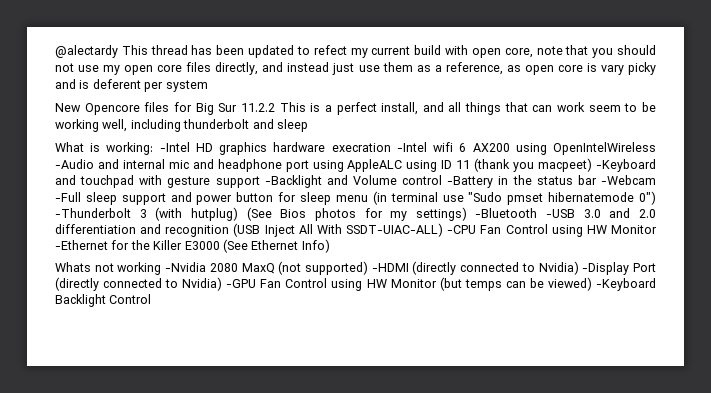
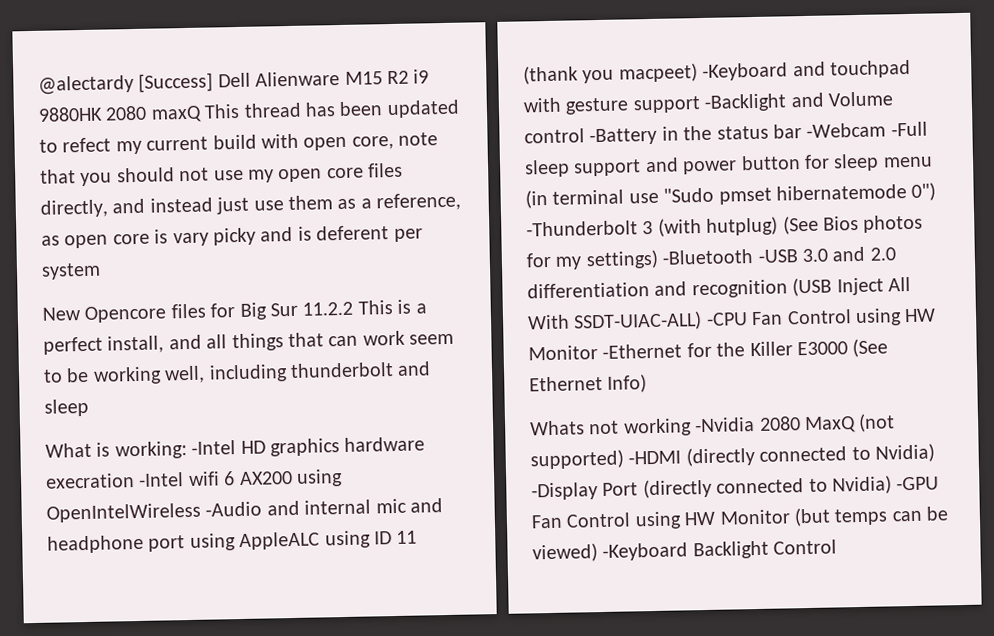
(118, 51) none -> [138,69,430,93] [38,105,202,123] [Success] Dell Alienware M15 R2 i9 9880HK 2080 maxQ

